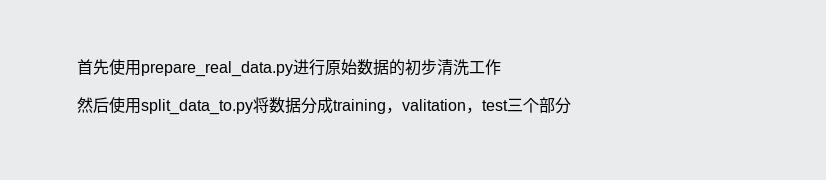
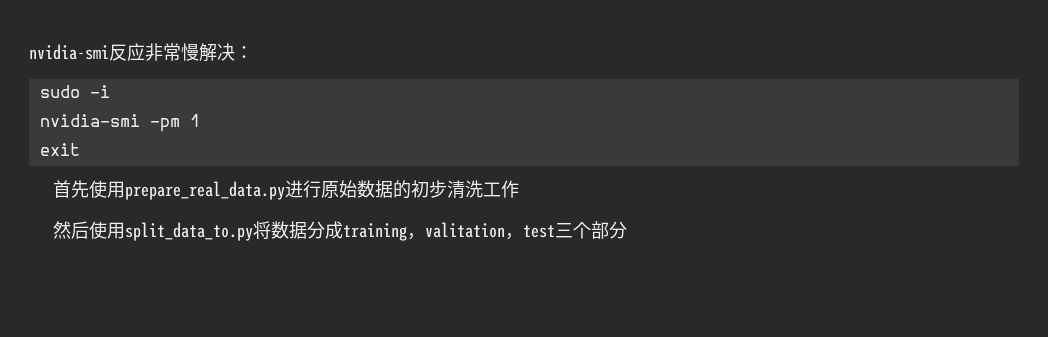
(77, 67) none -> [29,43,253,62] [39,85,110,98] [39,114,200,132] [39,143,80,156] nvidia-smi反应非常慢解决： // sudo -i // nvidia-smi -pm 1 // exit //

